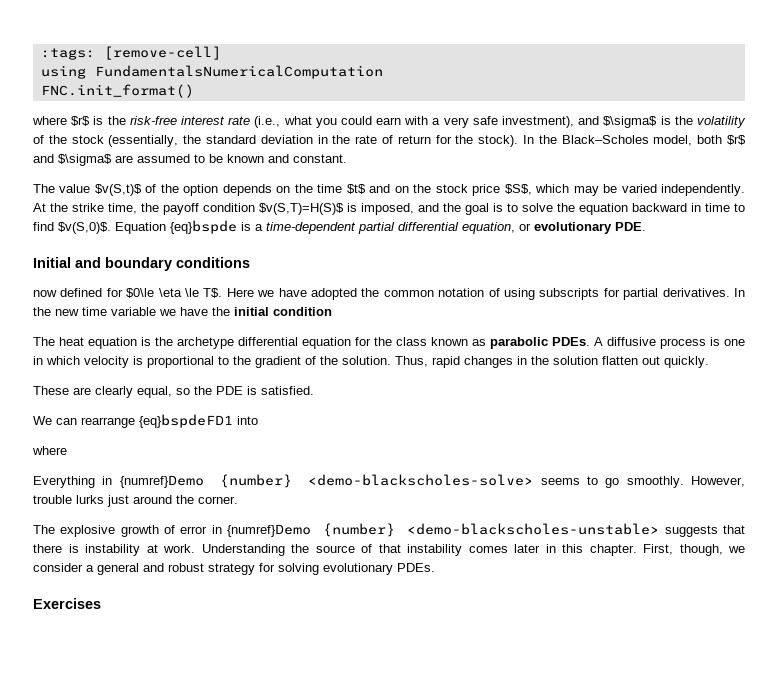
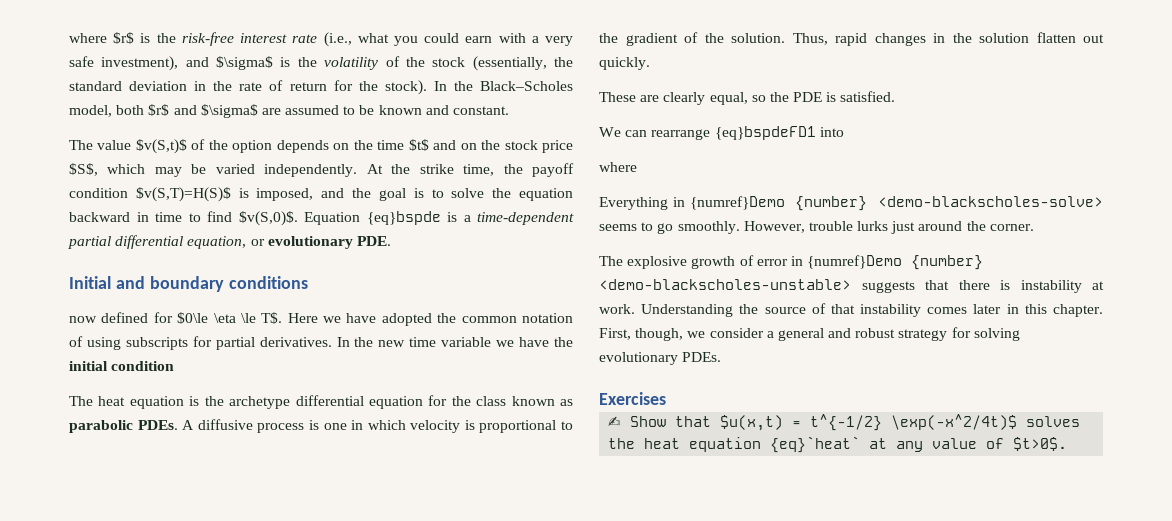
[40,46,221,60] [40,65,383,79] [40,84,194,98] :tags: [remove-cell] // using FundamentalsNumericalComputation // FNC.init_format() // -> (69, 38) none
(101, 603) none -> [608,414,1081,431] [608,436,1068,453] // ✍ Show that $u(x,t) = t^{-1/2} \exp(-x^2/4t)$ solves the heat equation {eq}`heat` at any value of $t>0$.

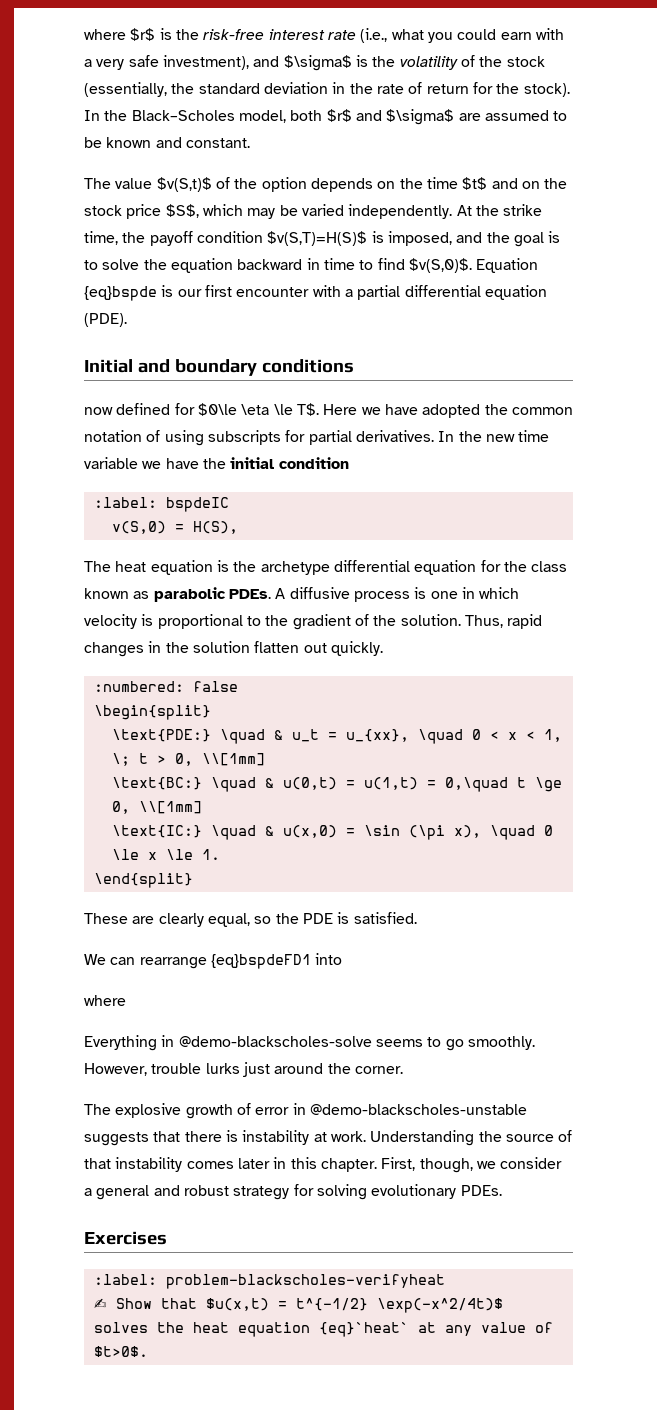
[463,212,574,225] [68,235,391,249] a time-dependent partial differential equation, or evolutionary PDE. -> [177,285,547,300] [84,313,127,327] our first encounter with a partial differential equation (PDE).
(175, 366) none -> [93,497,229,512] [111,521,238,534] // :label: bspdeIC // v(S,0) = H(S),
(650, 63) none -> [93,681,238,692] [93,705,211,720] [111,729,562,744] [111,753,265,766] [111,777,562,792] [111,801,202,814] [111,825,553,840] [111,849,220,860] [93,873,193,888] // :numbered: false // \begin{split} // \text{PDE:} \quad & u_t = u_{xx}, \quad 0 < x < 1, \; t > 0, \\[1mm] // \text{BC:} \quad & u(0,t) = u(1,t) = 0,\quad t \ge 0, \\[1mm] // \text{IC:} \quad & u(x,0) = \sin (\pi x), \quad 0 \le x \le 1. // \end{split}
[689,196,1103,211] {numref}Demo {number} <demo-blackscholes-solve> -> [178,1036,372,1047] @demo-blackscholes-solve
[807,255,984,270] [599,279,851,290] {numref}Demo {number} <demo-blackscholes-unstable> -> [309,1104,527,1115] @demo-blackscholes-unstable
(666, 398) none -> [93,1274,445,1289] // :label: problem-blackscholes-verifyheat

